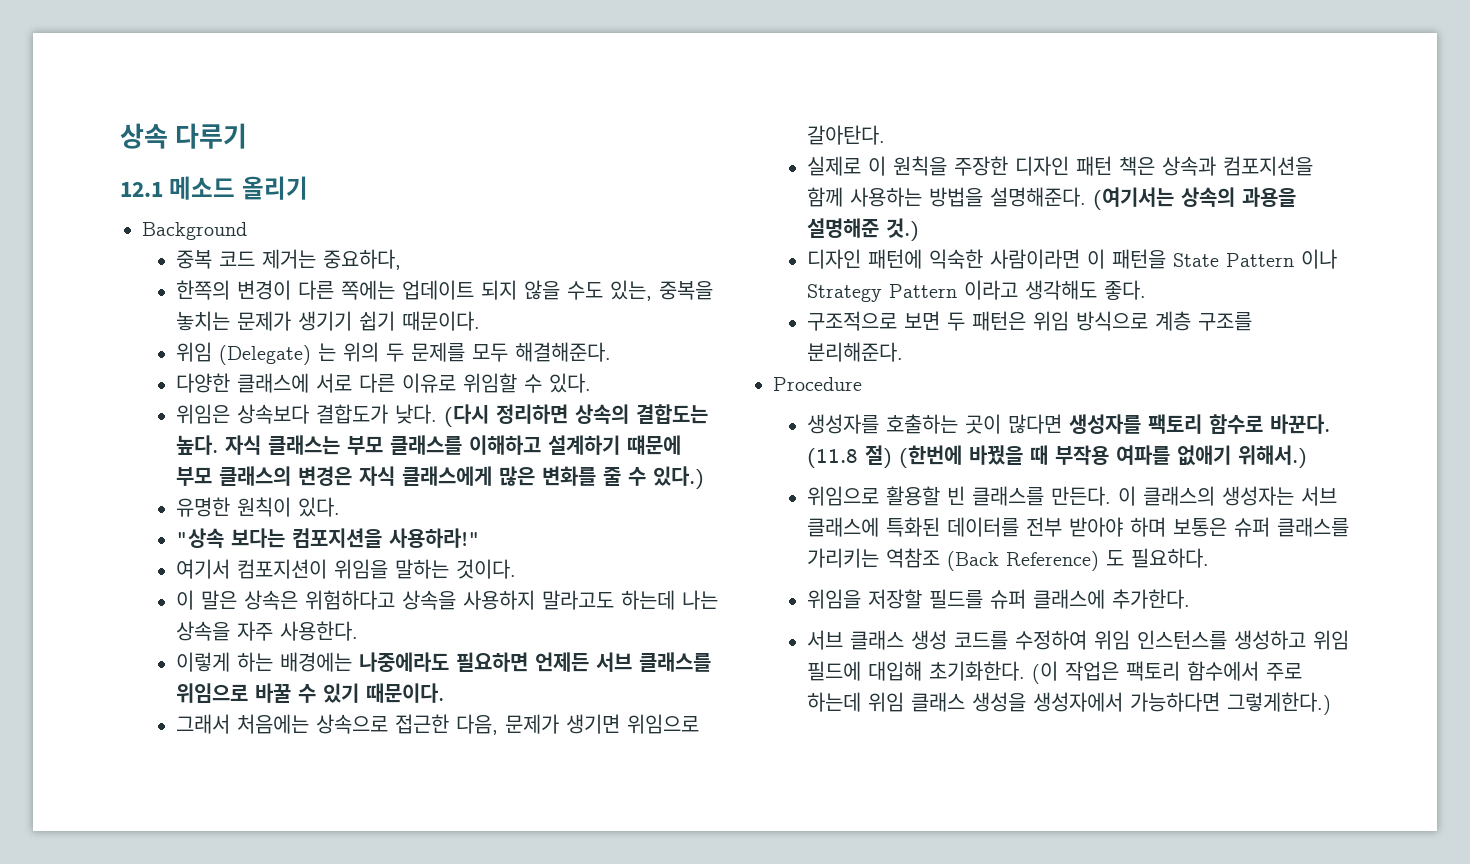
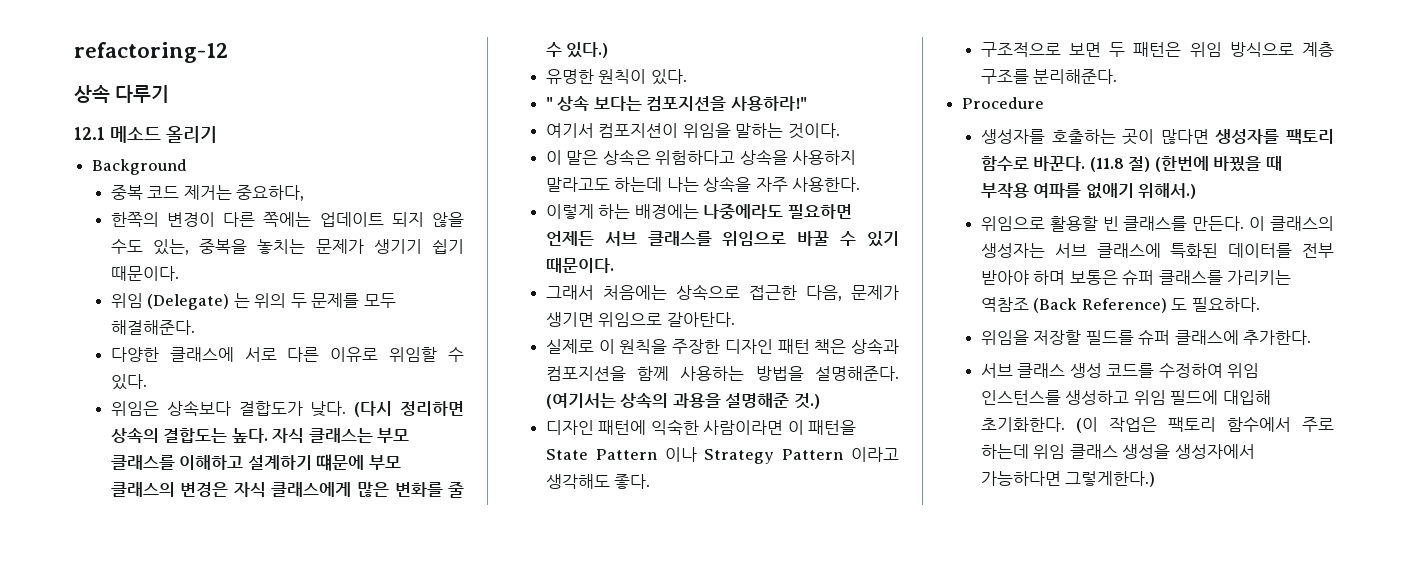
(120, 136) none -> [74,42,228,63] refactoring-12 //
[175,528,224,548] "상속 -> [545,96,590,111] " 상속

